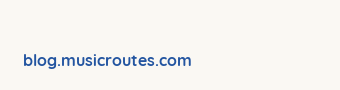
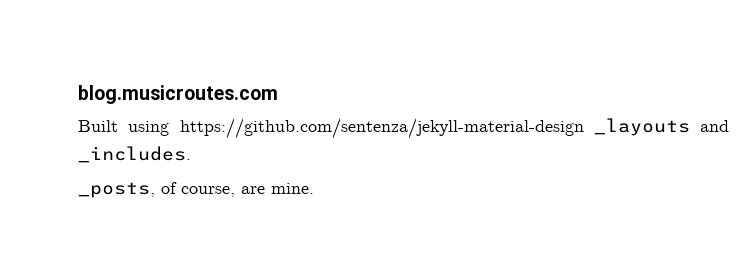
(192, 61) none -> [78,118,729,139] [78,146,191,163] [78,182,314,198] // Built using https://github.com/sentenza/jekyll-material-design _layouts and _includes. // _posts, of course, are mine.

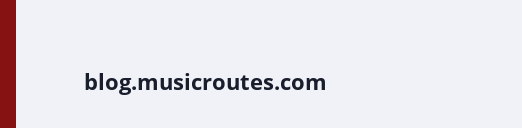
[78,118,729,139] [78,146,191,163] [78,182,314,198] // Built using https://github.com/sentenza/jekyll-material-design _layouts and _includes. // _posts, of course, are mine. -> (327, 84) none

